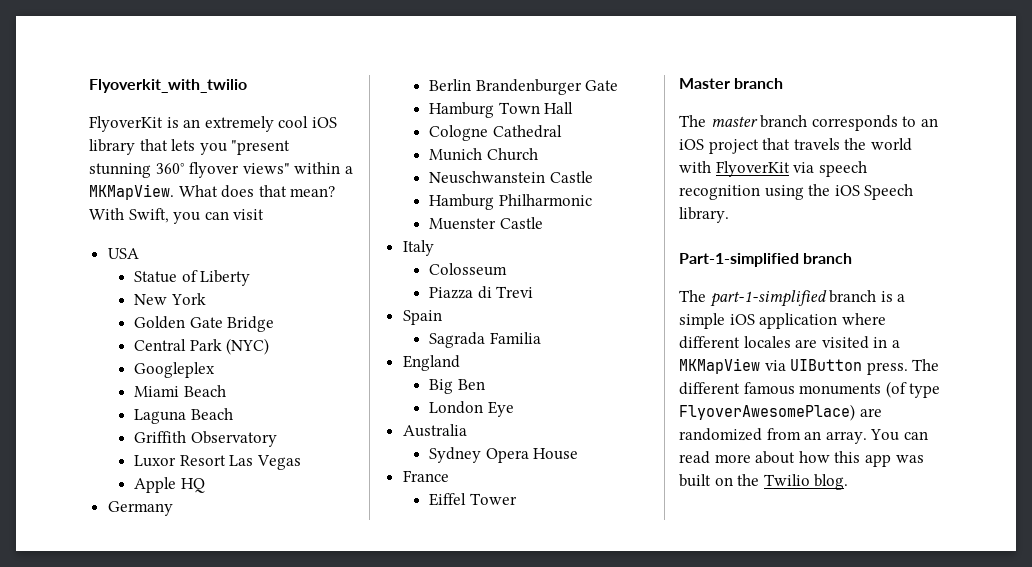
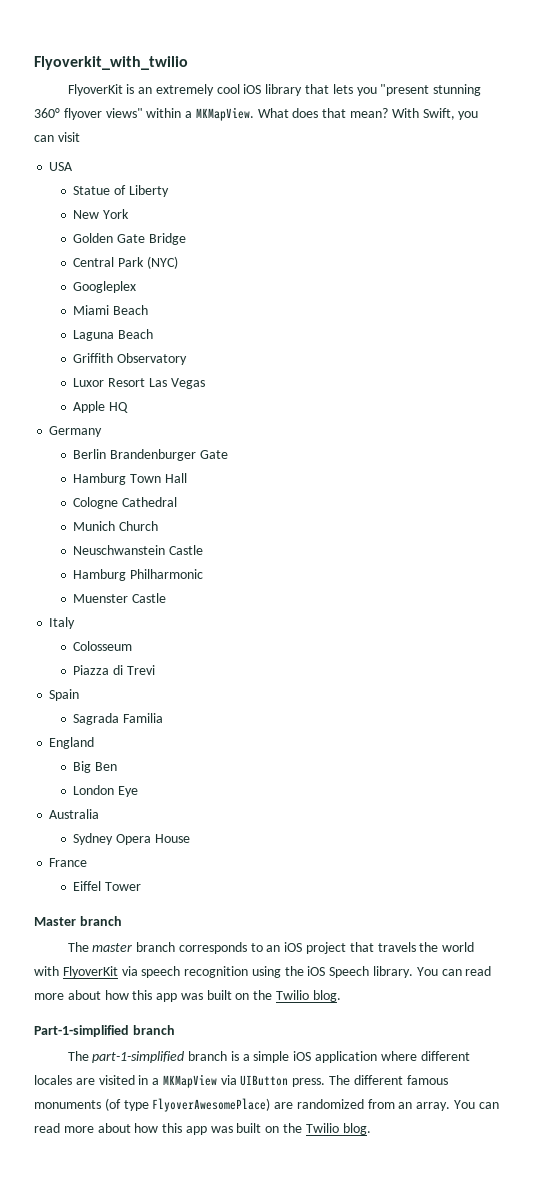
(729, 215) none -> [416,966,492,976] [34,990,341,1002] You can read more about how this app was built on the Twilio blog.

